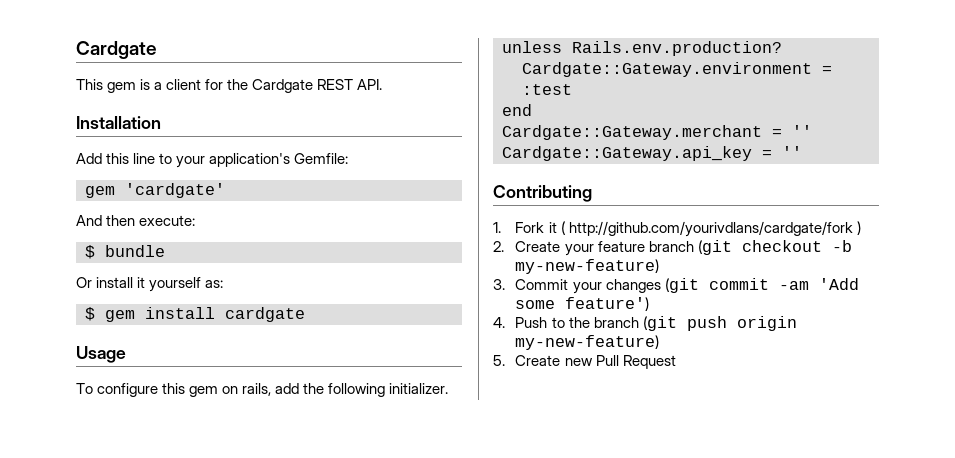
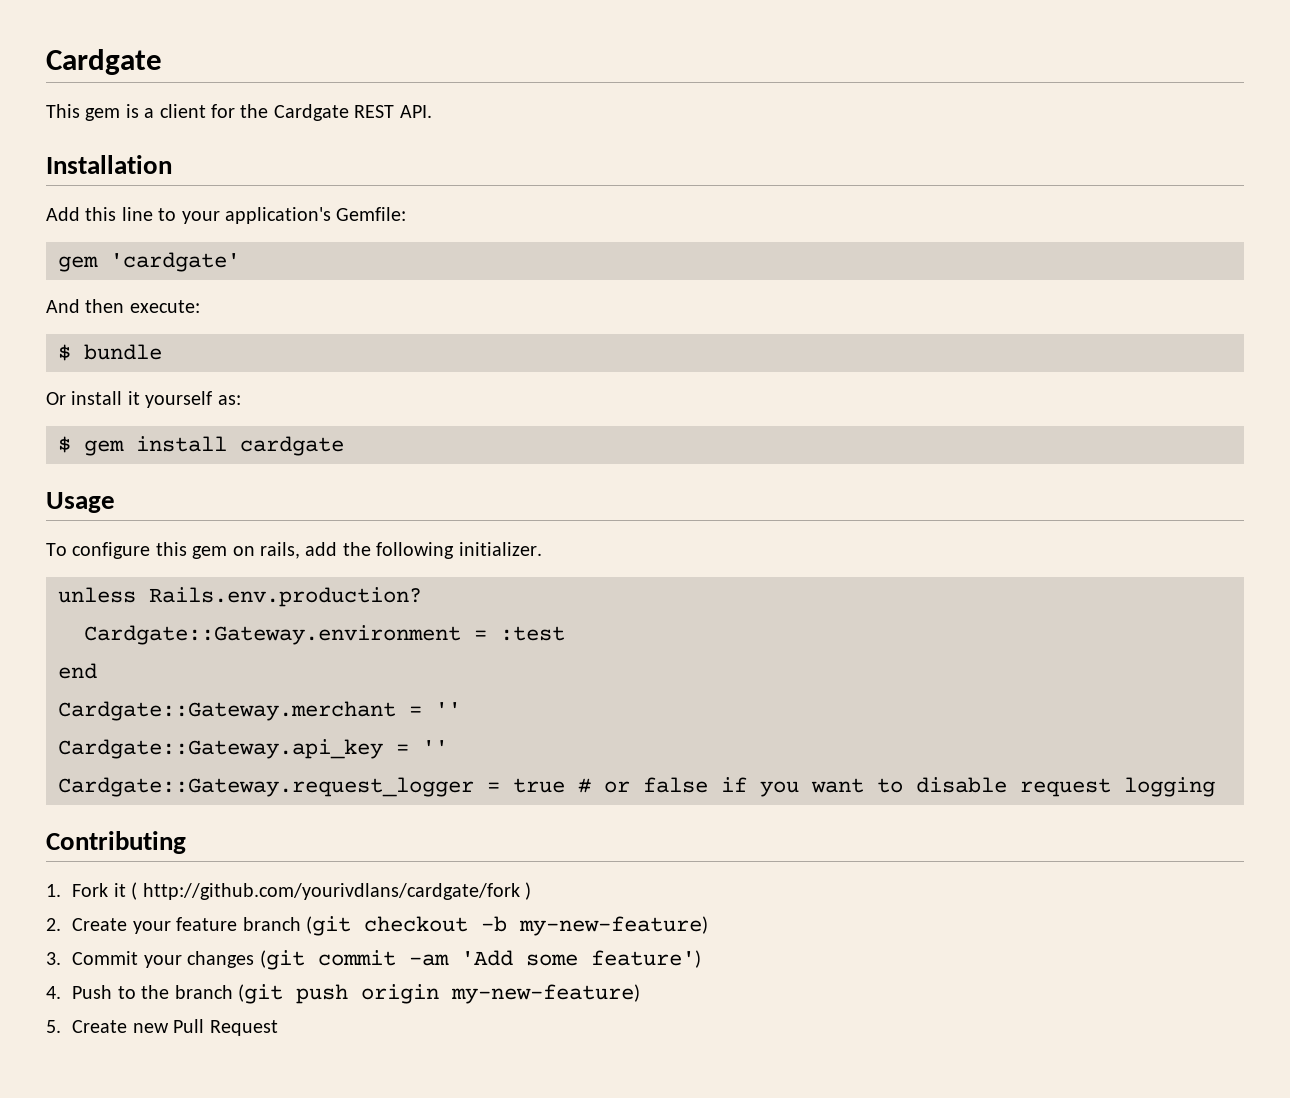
(802, 152) none -> [58,777,1215,797] // Cardgate::Gateway.request_logger = true # or false if you want to disable request logging

